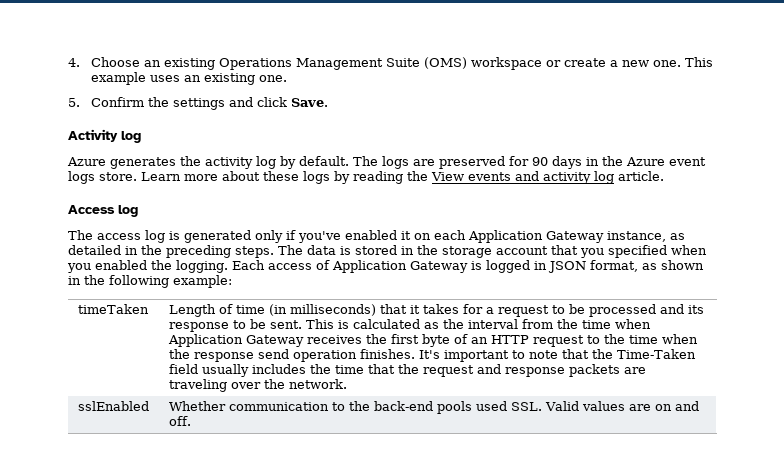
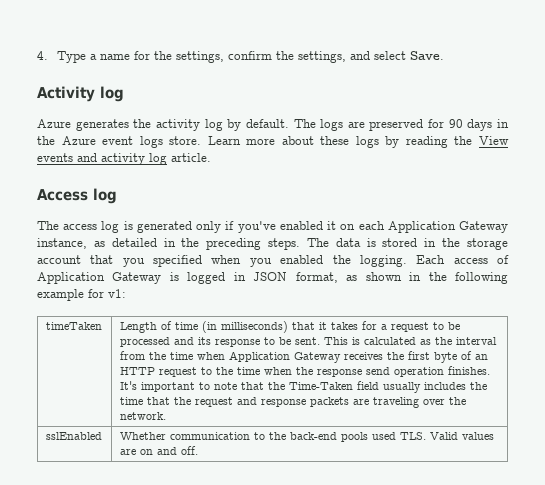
[90,57,713,70] [90,72,287,85] [68,97,287,110] Choose an existing Operations Management Suite (OMS) workspace or create a new one. This example uses an existing one. // 5. Confirm the settings and click -> [57,51,407,63] Type a name for the settings, confirm the settings, and select
[173,275,232,288] example: -> [37,289,126,301] example for v1:
[510,402,542,411] SSL. -> [399,432,426,440] TLS.

